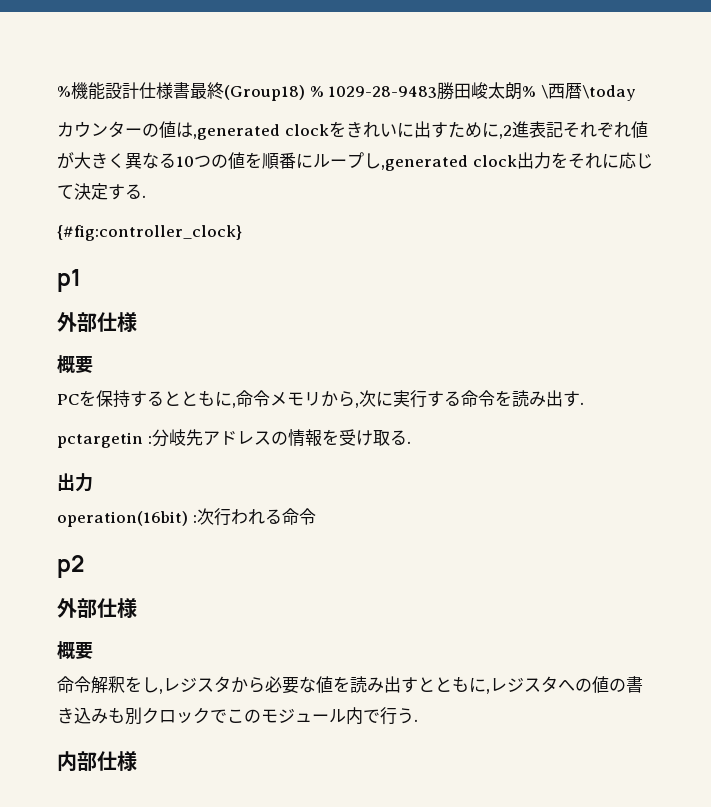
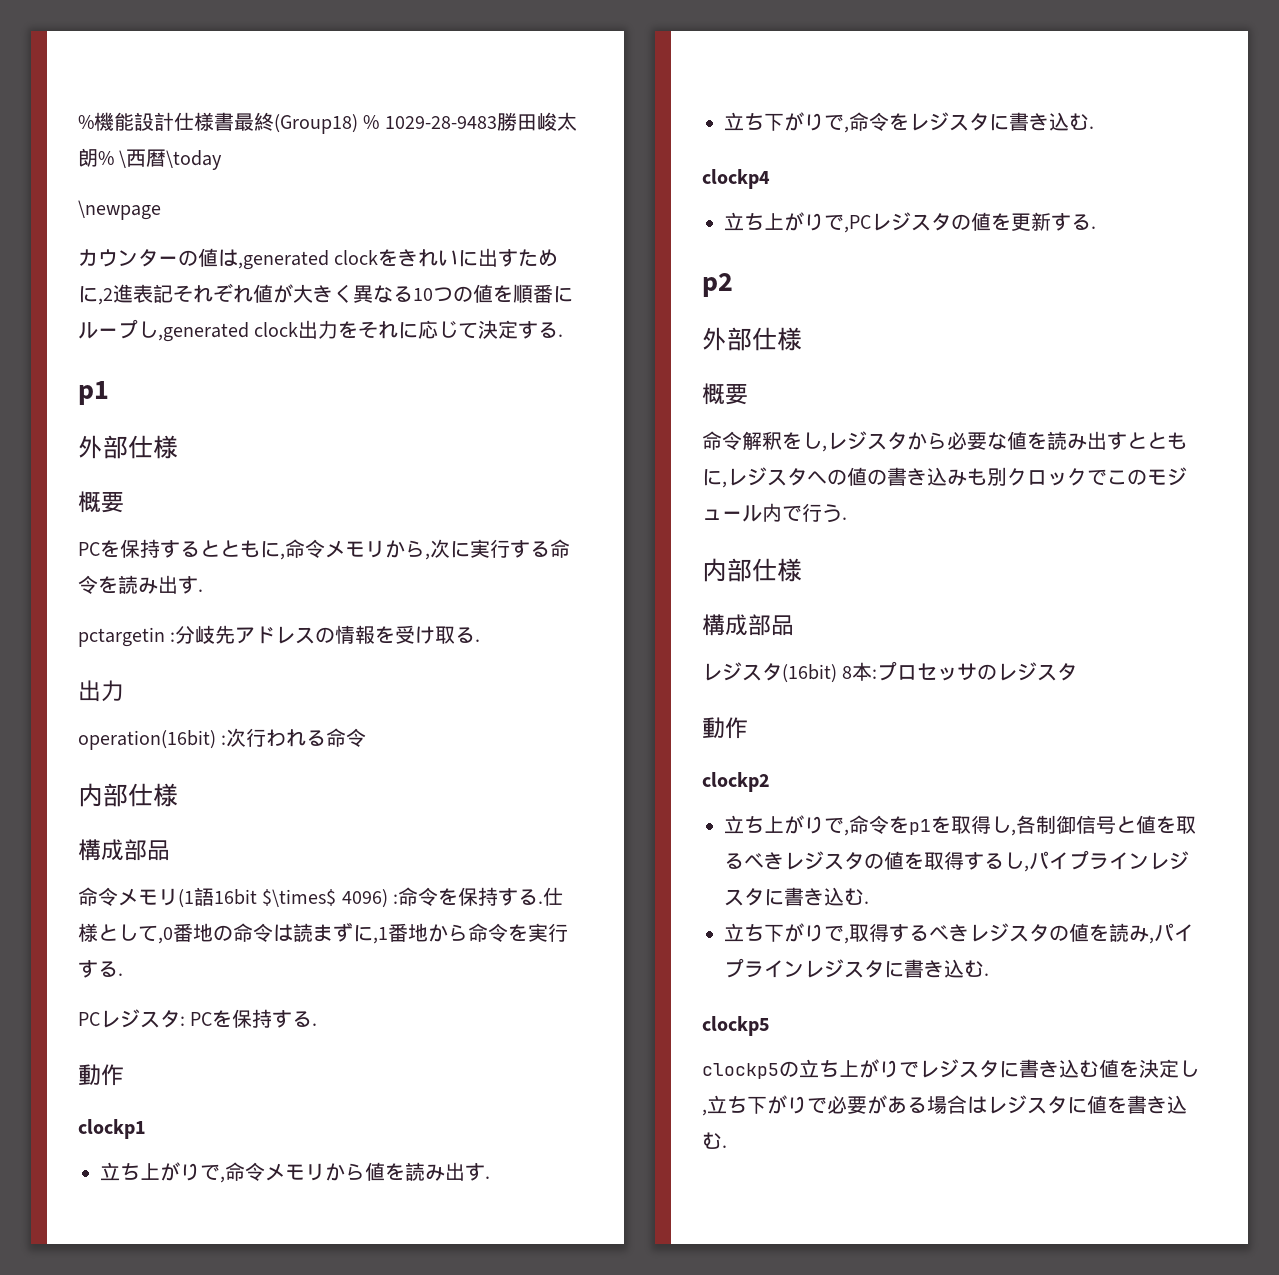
(636, 93) none -> [78,200,161,220] // \newpage
[57,225,242,241] // {#fig:controller_clock} -> (564, 335) none
(316, 516) none -> [78,783,178,807] [78,839,170,861] [78,887,564,908] [78,922,568,944] [78,960,123,978] [78,1009,318,1028] [78,1064,124,1086] [78,1119,146,1139] [100,1162,490,1183] [724,112,1094,133] [702,169,770,189] [724,212,1096,233] // 内部仕様 // 構成部品 // 命令メモリ(1語16bit $\times$ 4096) :命令を保持する.仕様として,0番地の命令は読まずに,1番地から命令を実行する. // PCレジスタ: PCを保持する. // 動作 // clockp1 // 立ち上がりで,命令メモリから値を読み出す. // 立ち下がりで,命令をレジスタに書き込む. // clockp4 // 立ち上がりで,PCレジスタの値を更新する.
(137, 761) none -> [702,614,794,636] [702,661,1078,683] [702,717,748,739] [702,772,770,792] [724,815,1196,836] [724,850,1189,872] [724,887,869,906] [724,923,1194,944] [724,958,989,978] [702,1016,770,1036] [702,1059,1199,1079] [702,1095,1187,1116] [702,1132,727,1149] // 構成部品 // レジスタ(16bit) 8本:プロセッサのレジスタ // 動作 // clockp2 // 立ち上がりで,命令をp1を取得し,各制御信号と値を取るべきレジスタの値を取得するし,パイプラインレジスタに書き込む. // 立ち下がりで,取得するべきレジスタの値を読み,パイプラインレジスタに書き込む. // clockp5 // clockp5の立ち上がりでレジスタに書き込む値を決定し,立ち下がりで必要がある場合はレジスタに値を書き込む.

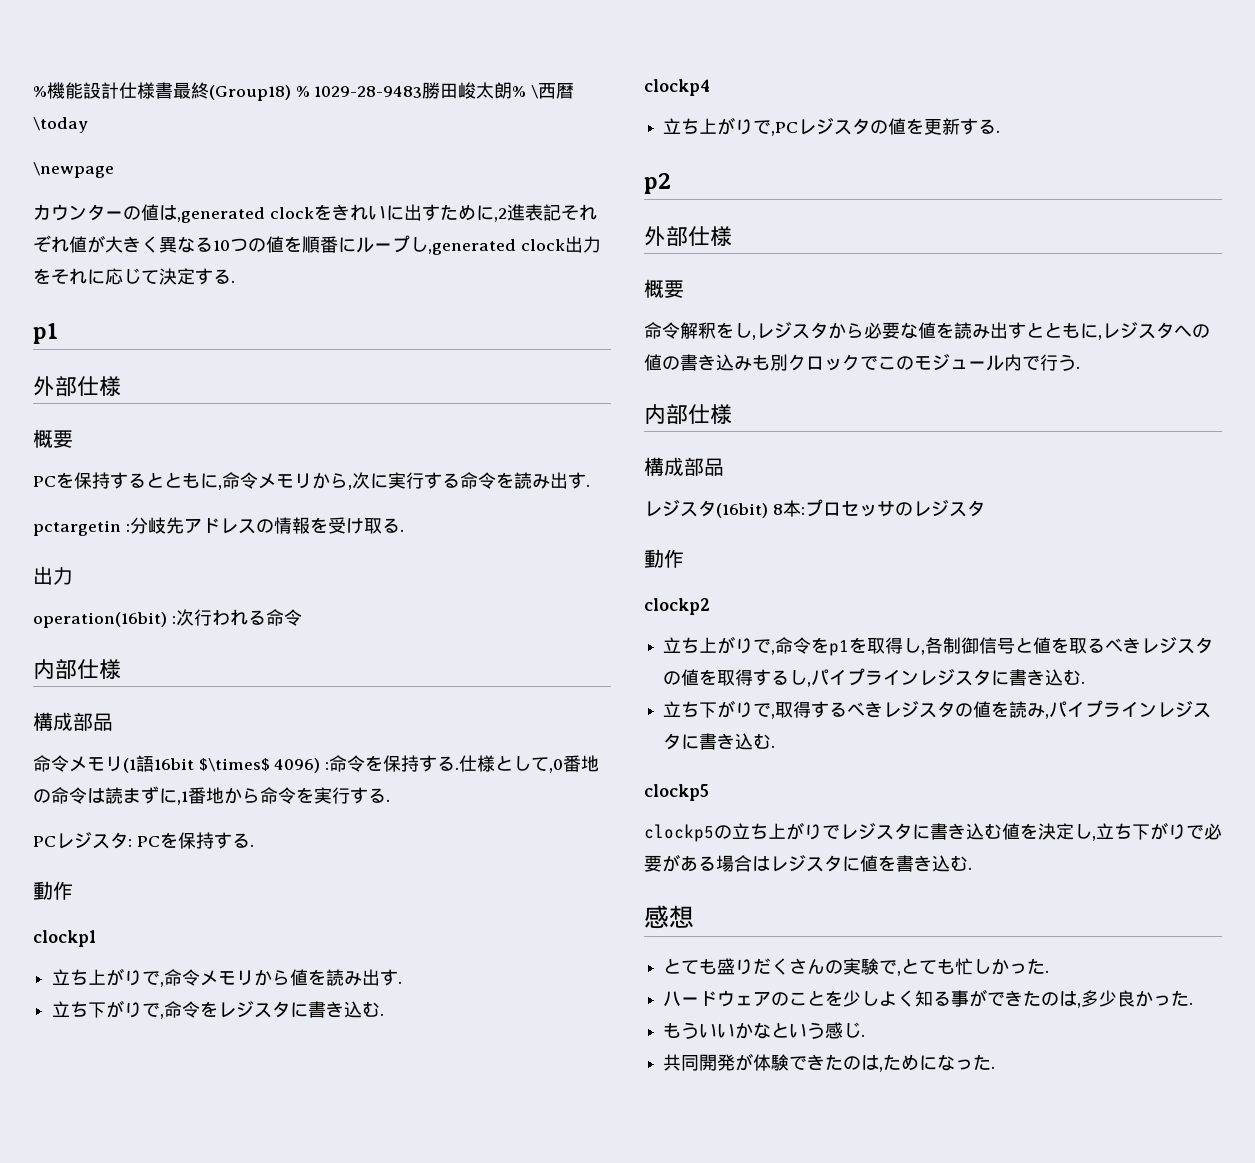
(727, 1146) none -> [644,905,694,929] [663,958,1050,976] [663,989,1194,1008] [663,1022,866,1039] [663,1053,996,1072] // 感想 // とても盛りだくさんの実験で,とても忙しかった. // ハードウェアのことを少しよく知る事ができたのは,多少良かった. // もういいかなという感じ. // 共同開発が体験できたのは,ためになった.

